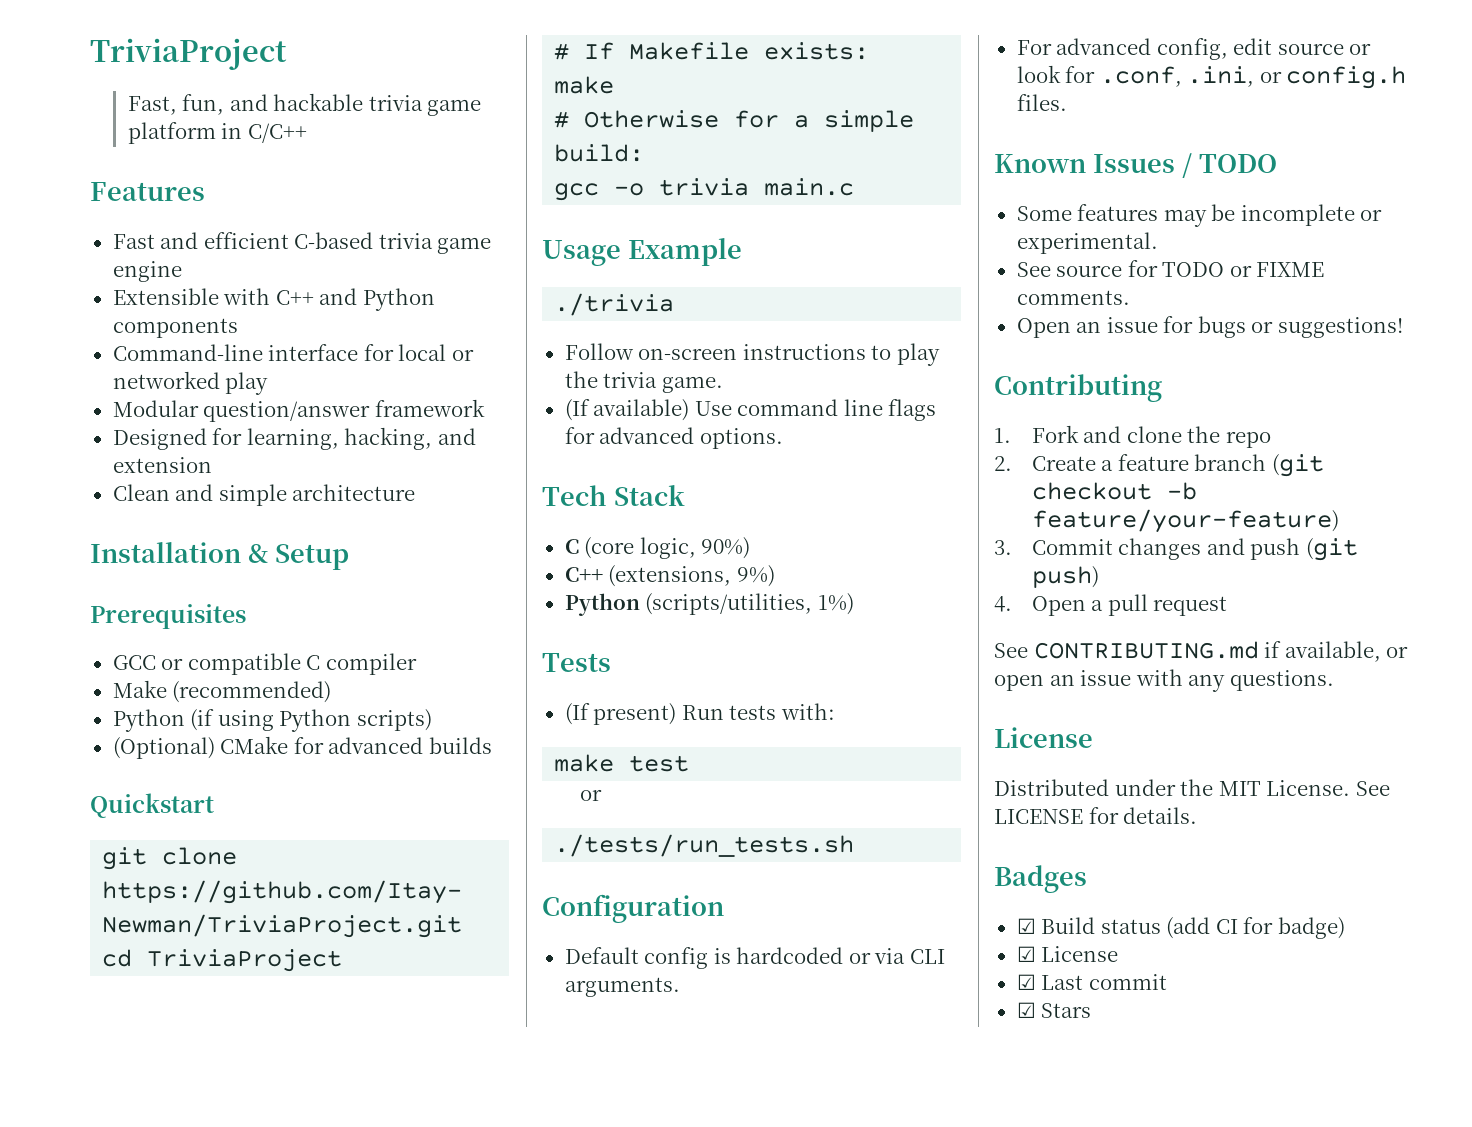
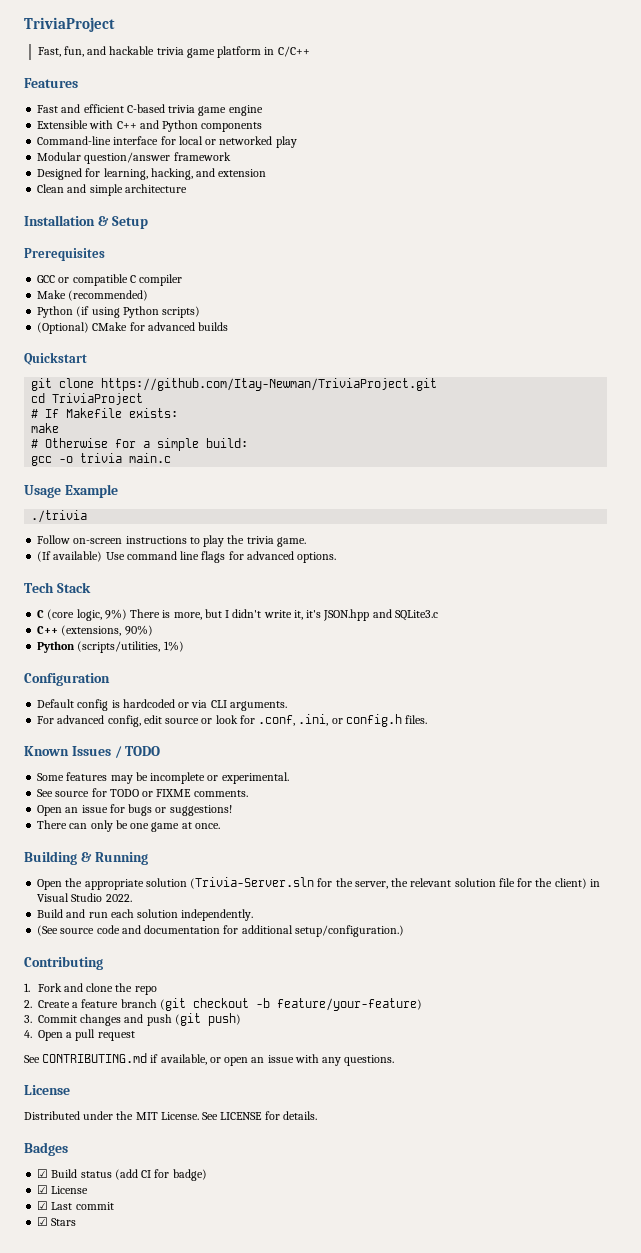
[701,537,751,559] 90%) -> [104,609,438,621] 9%) There is more, but I didn't write it, it's JSON.hpp and SQLite3.c
[736,565,775,587] 9%) -> [124,625,153,636] 90%)
[542,653,611,672] [564,703,835,725] [554,754,690,772] [579,789,602,801] [554,834,855,857] // Tests // (If present) Run tests with: // make test // or // ./tests/run_tests.sh -> (184, 646) none
(1403, 327) none -> [37,820,220,832] [24,851,148,865] [37,877,600,890] [37,893,132,902] [37,909,254,921] [37,925,404,937] // There can only be one game at once. // Building & Running // Open the appropriate solution (Trivia-Server.sln for the server, the relevant solution file for the client) in Visual Studio 2022. // Build and run each solution independently. // (See source code and documentation for additional setup/configuration.)

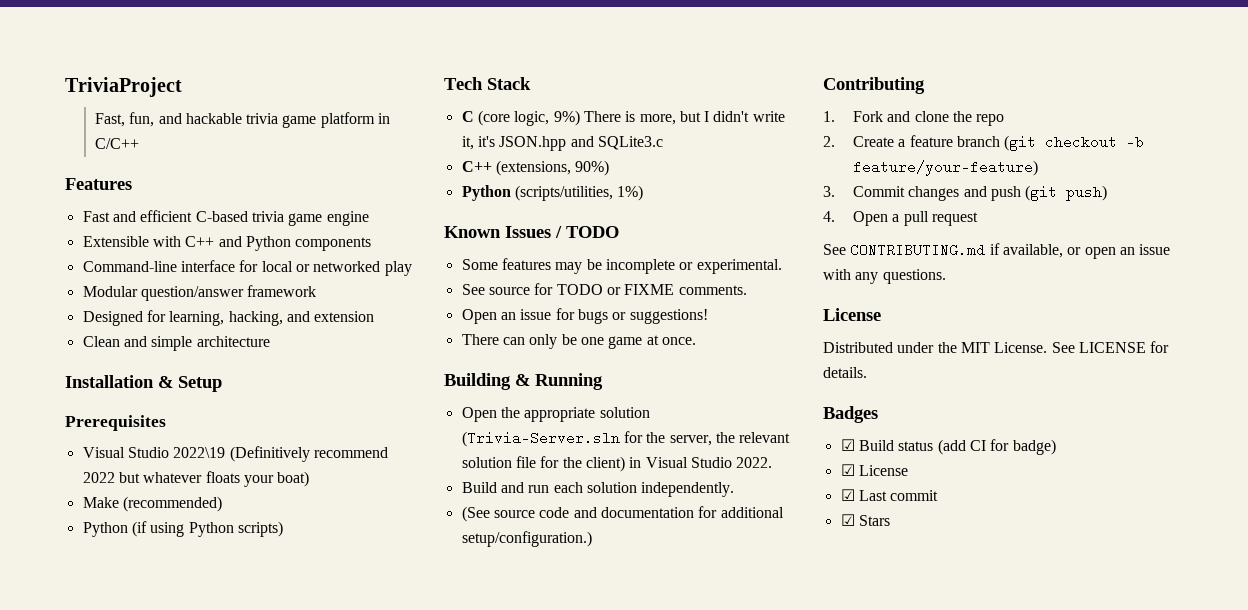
[37,274,183,286] GCC or compatible C compiler -> [82,446,388,462] [82,471,310,487] Visual Studio 2022\19 (Definitively recommend 2022 but whatever floats your boat)
[37,322,229,334] [24,352,87,365] [31,378,438,391] [31,393,144,405] [31,408,179,418] [31,423,60,433] [31,438,249,451] [31,453,172,466] [24,484,118,498] [31,510,88,523] [37,535,306,547] [37,551,337,563] // (Optional) CMake for advanced builds // Quickstart // git clone https://github.com/Itay-Newman/TriviaProject.git // cd TriviaProject // # If Makefile exists: // make // # Otherwise for a simple build: // gcc -o trivia main.c // Usage Example // ./trivia // Follow on-screen instructions to play the trivia game. // (If available) Use command line flags for advanced options. -> (283, 529) none
[24,673,110,686] [37,699,287,711] [37,714,428,727] // Configuration // Default config is hardcoded or via CLI arguments. // For advanced config, edit source or look for .conf, .ini, or config.h files. -> (644, 193) none

